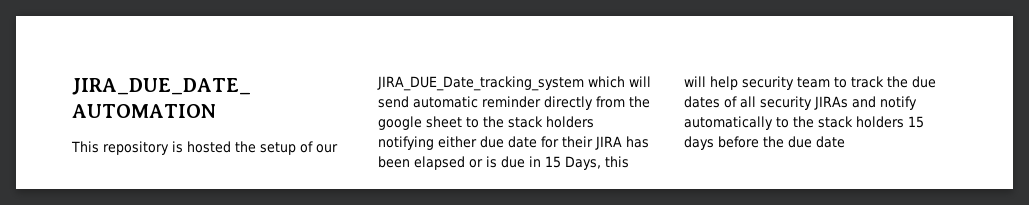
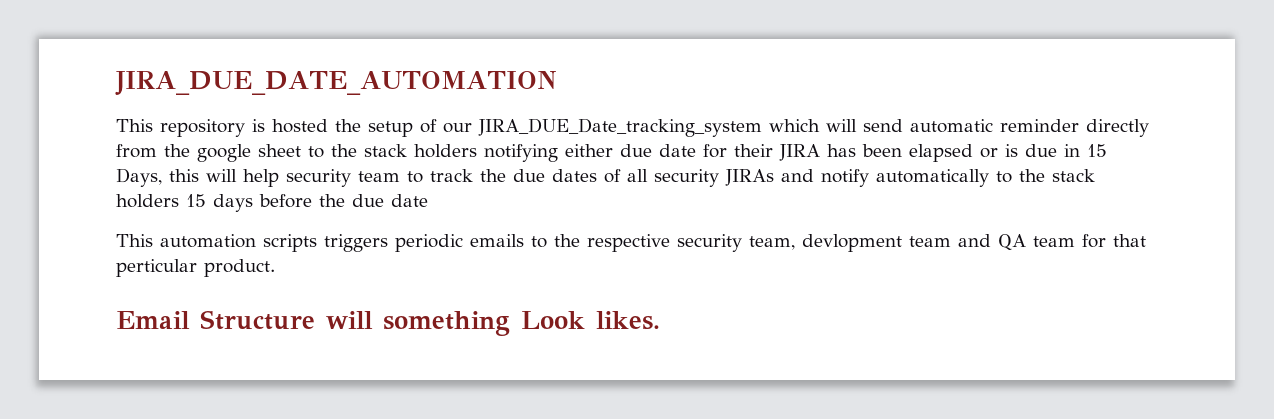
(845, 142) none -> [116,234,1146,252] [116,259,275,277] [116,310,660,336] // This automation scripts triggers periodic emails to the respective security team, devlopment team and QA team for that perticular product. // Email Structure will something Look likes.

